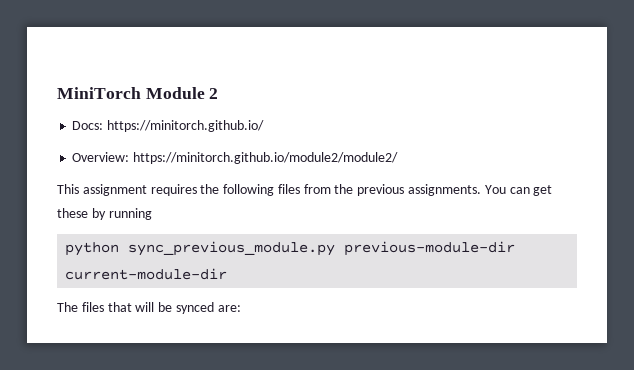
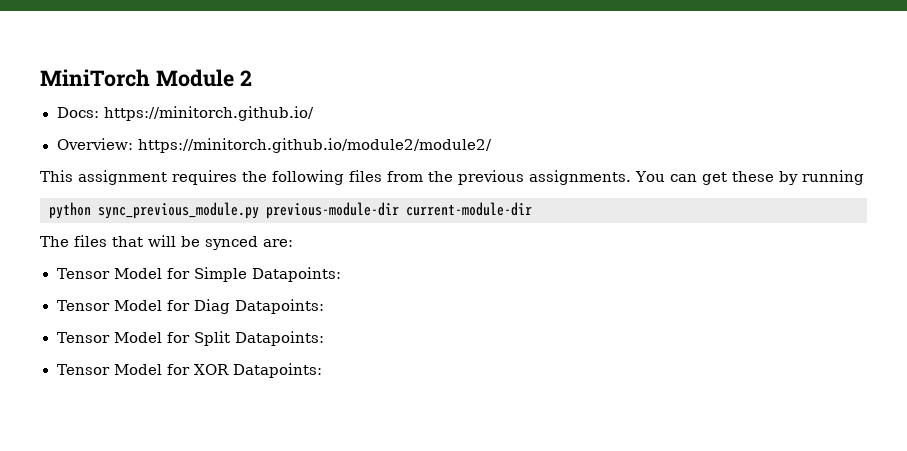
(241, 308) none -> [56,267,342,282] [56,299,325,314] [56,331,325,346] [56,363,323,378] // Tensor Model for Simple Datapoints: // Tensor Model for Diag Datapoints: // Tensor Model for Split Datapoints: // Tensor Model for XOR Datapoints:

